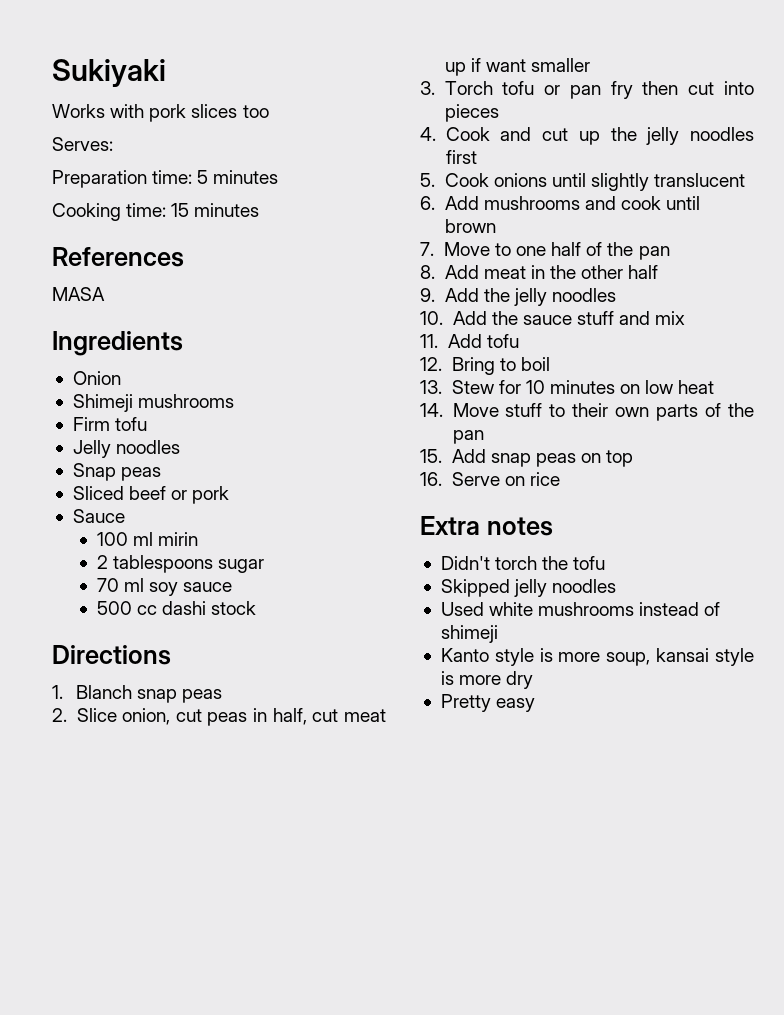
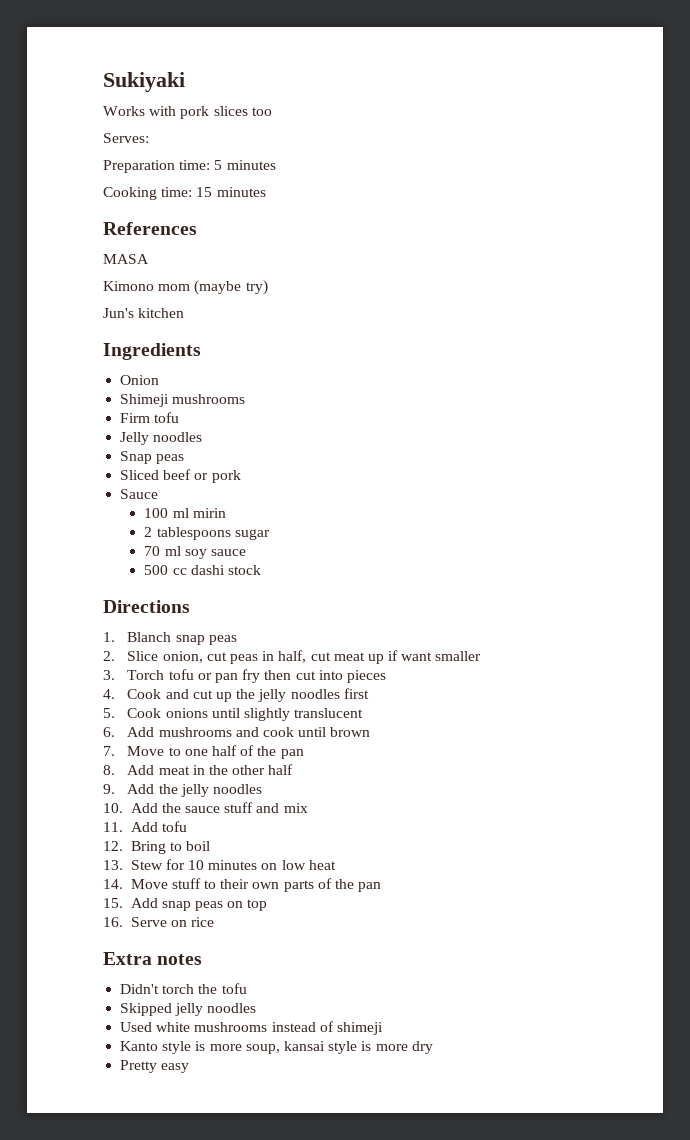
(105, 294) none -> [103,280,268,295] [103,308,185,318] // Kimono mom (maybe try) // Jun's kitchen

